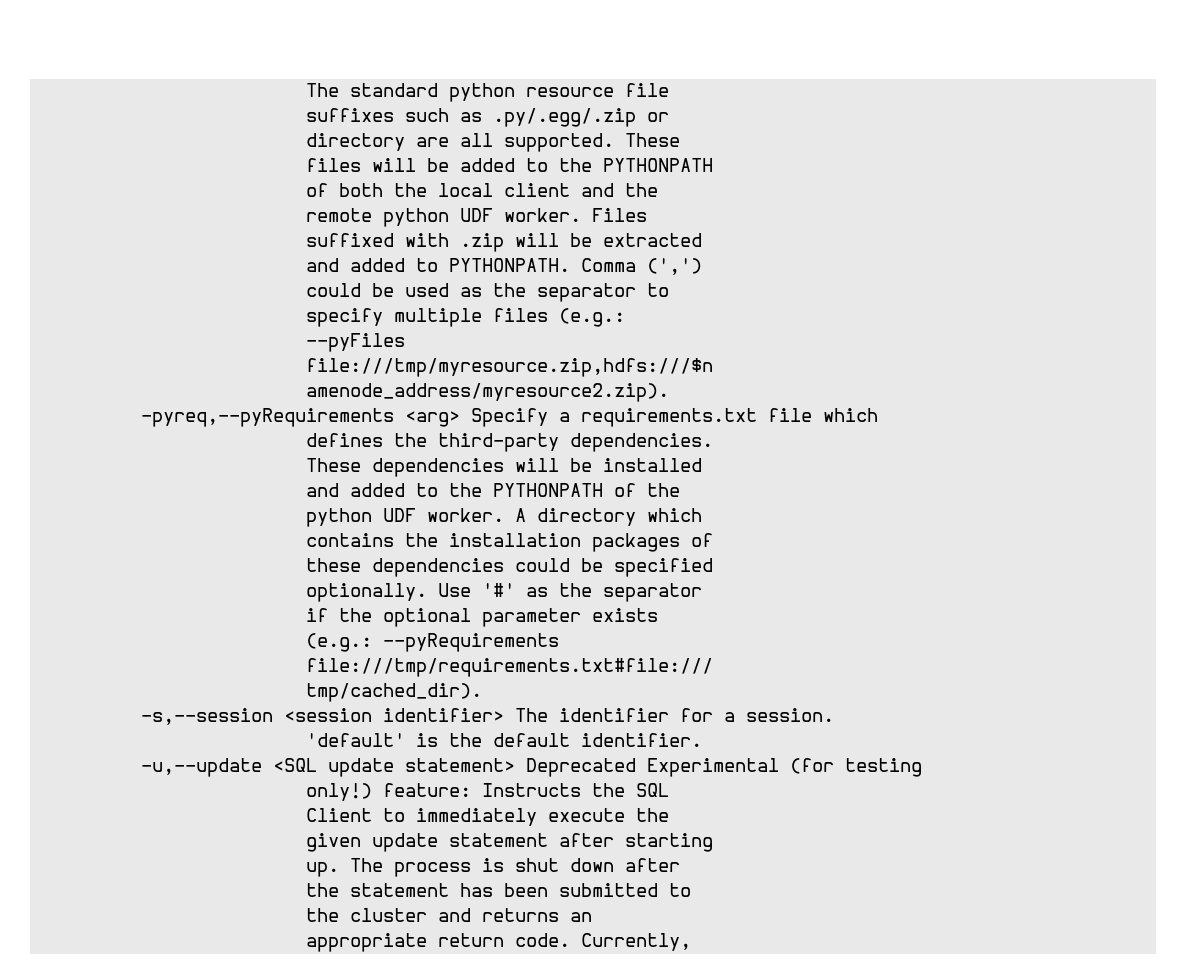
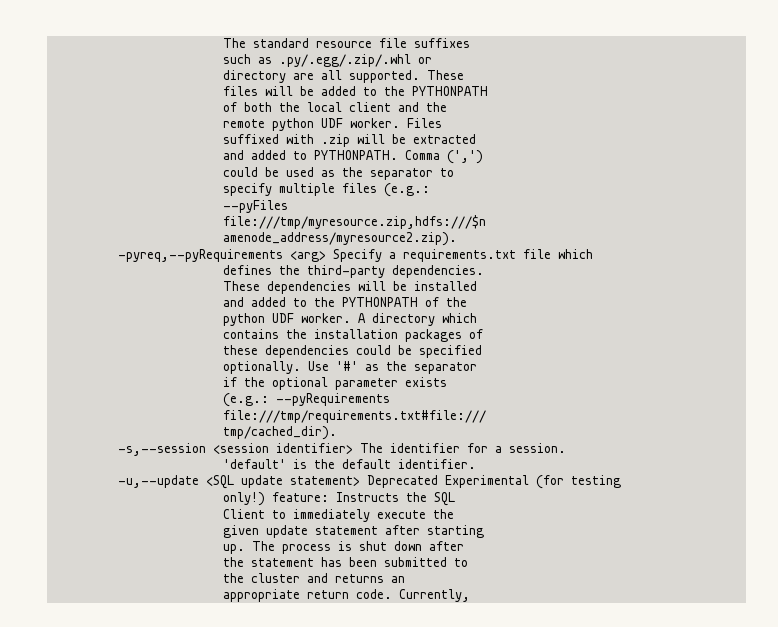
[449,83,516,102] python -> (309, 43) none
[306,108,395,122] // suffixes -> [413,38,470,48] suffixes //
[493,108,637,127] .py/.egg/.zip -> [278,54,411,67] .py/.egg/.zip/.whl

